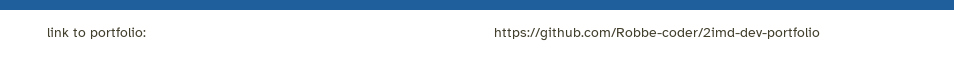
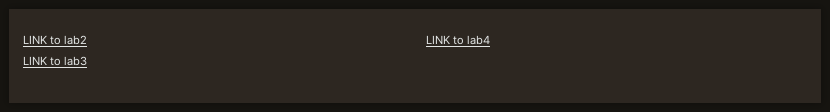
[47,27,820,41] link to portfolio: https://github.com/Robbe-coder/2imd-dev-portfolio -> [23,35,88,45] [23,56,88,66] [426,35,491,45] LINK to lab2 // LINK to lab3 // LINK to lab4

